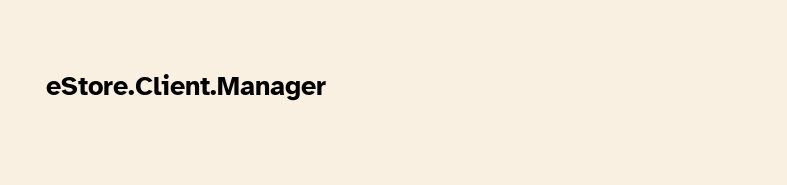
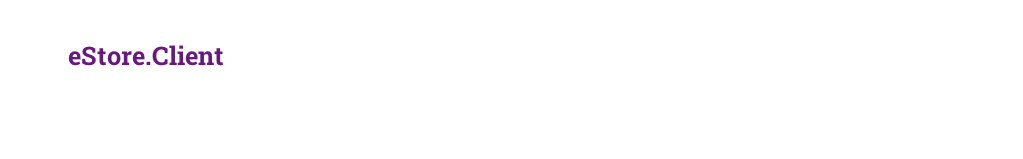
[46,74,326,101] eStore.Client.Manager -> [68,45,224,66] eStore.Client

